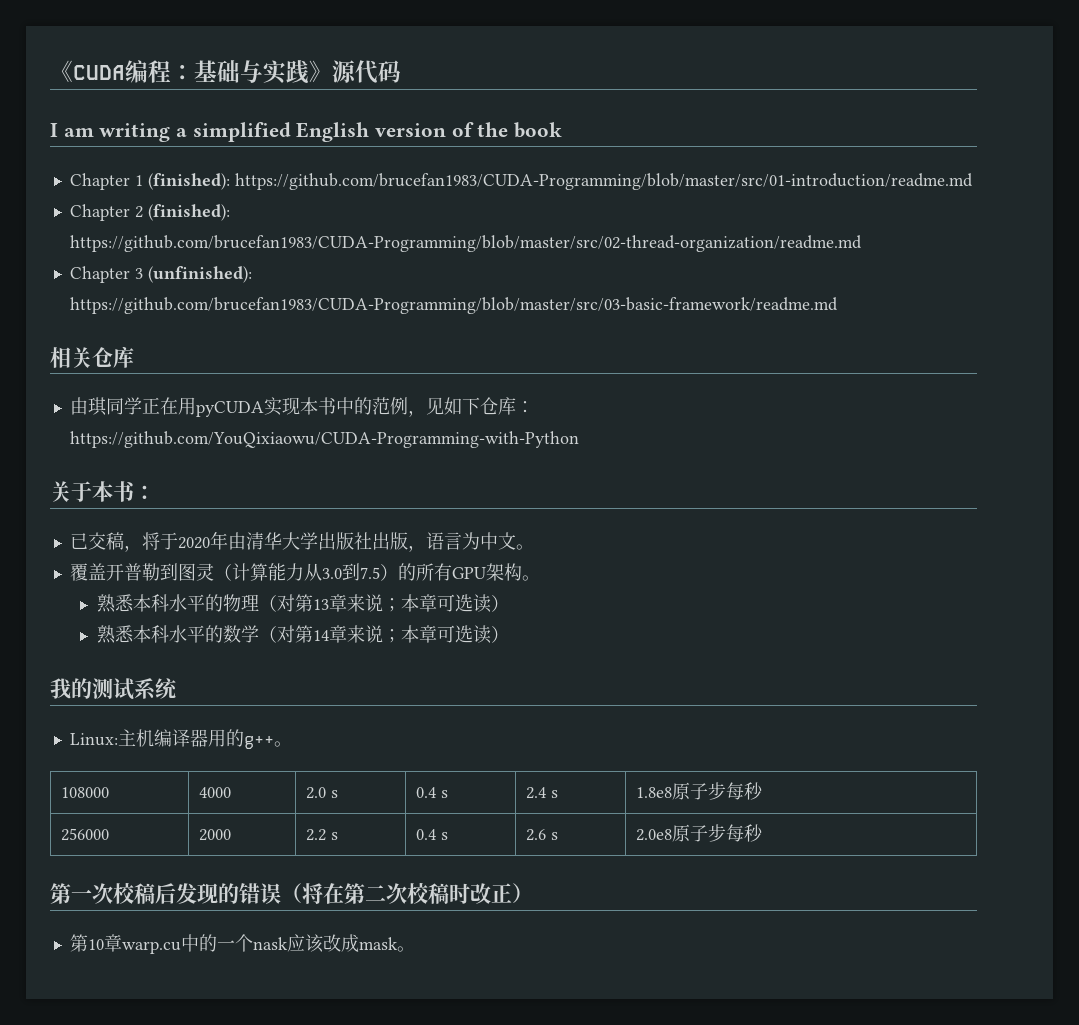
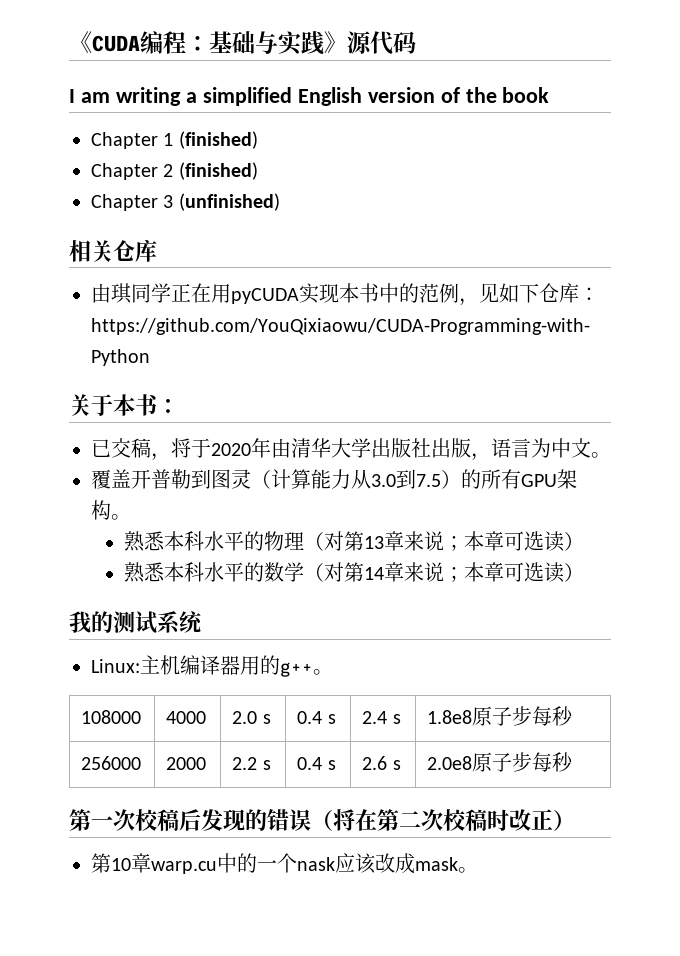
[147,173,973,190] (finished): https://github.com/brucefan1983/CUDA-Programming/blob/master/src/01-introduction/readme.md -> [178,131,258,149] (finished)
[147,204,230,221] [69,235,862,252] (finished): https://github.com/brucefan1983/CUDA-Programming/blob/master/src/02-thread-organization/readme.md -> [178,162,258,180] (finished)
[147,266,252,283] [69,297,838,314] (unfinished): https://github.com/brucefan1983/CUDA-Programming/blob/master/src/03-basic-framework/readme.md -> [178,193,280,211] (unfinished)

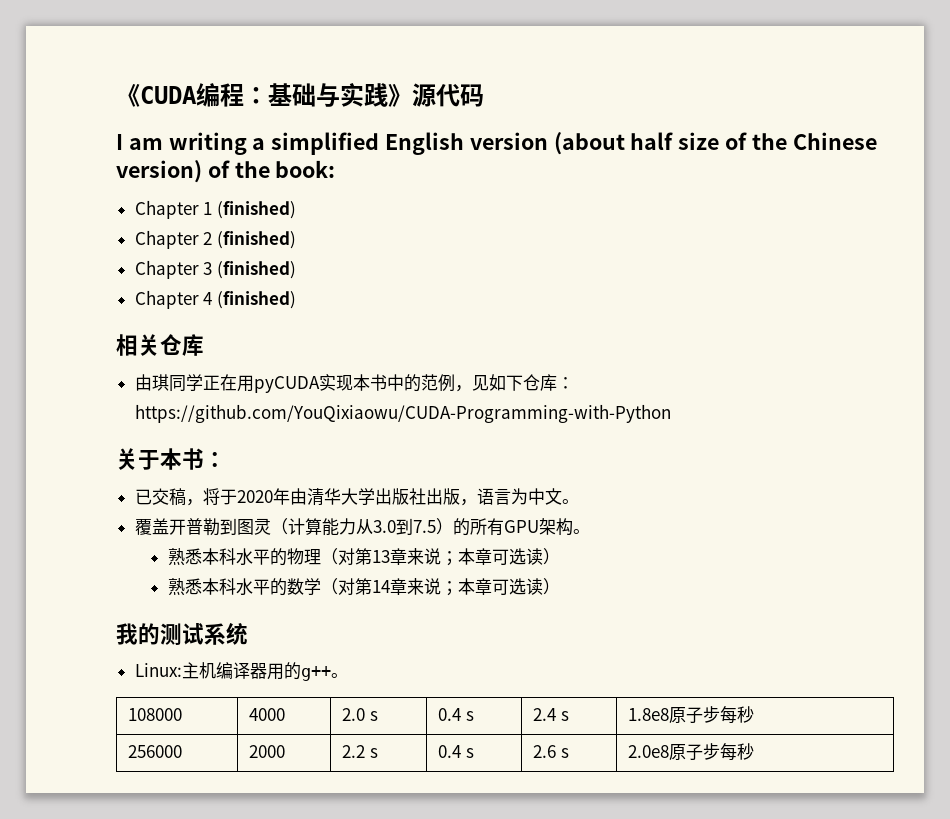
[440,87,550,103] of the book -> [553,132,877,155] [116,160,336,183] (about half size of the Chinese version) of the book:
[178,193,280,211] (unfinished) -> [216,261,296,279] [134,290,296,309] (finished) // Chapter 4 (finished)
[69,809,575,831] [91,853,478,874] // 第一次校稿后发现的错误（将在第二次校稿时改正） // 第10章warp.cu中的一个nask应该改成mask。 -> (755, 751) none

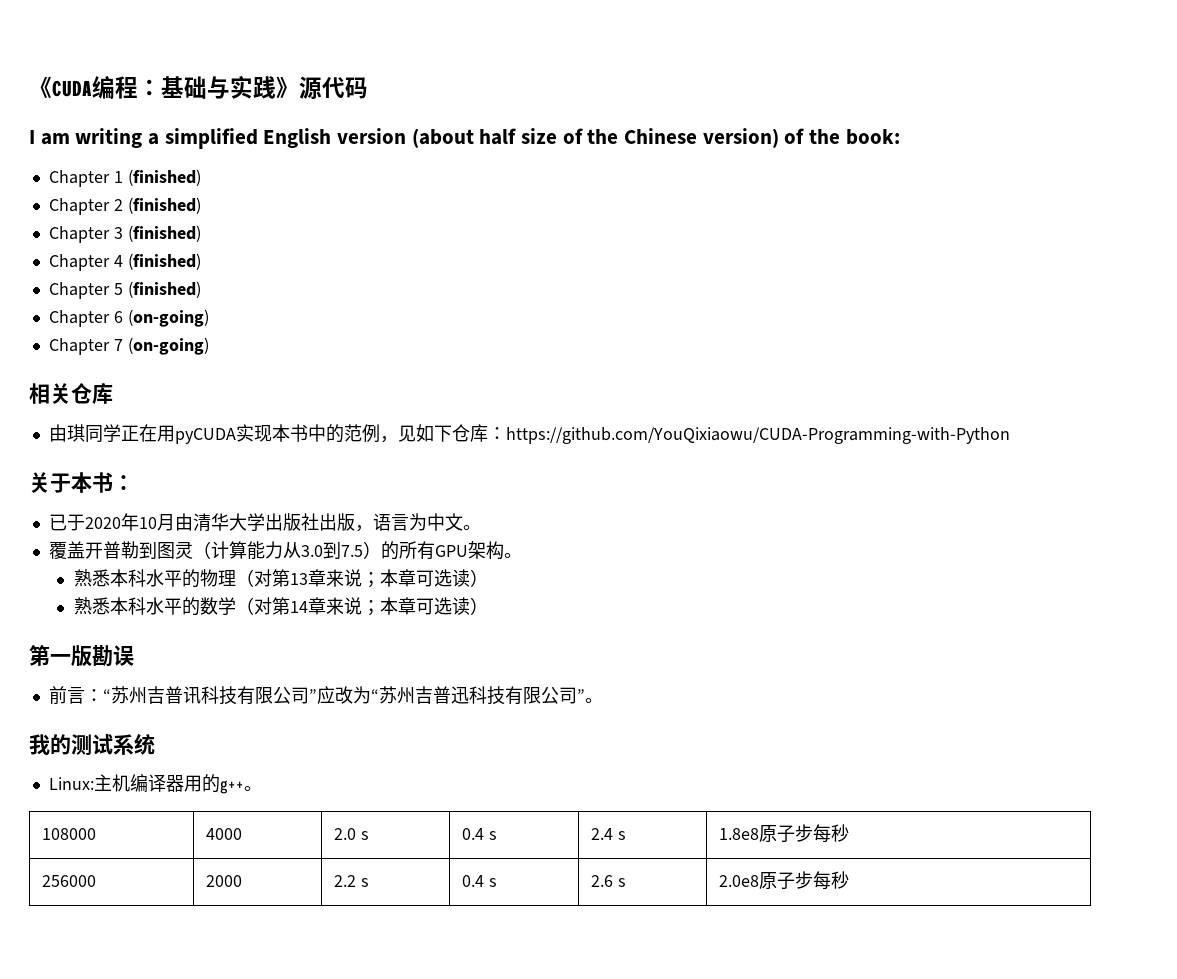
(296, 300) none -> [48,281,201,299] [48,309,209,327] [48,337,209,355] // Chapter 5 (finished) // Chapter 6 (on-going) // Chapter 7 (on-going)
[151,488,220,506] 交稿，将 -> (67, 522) none
(290, 496) none -> [138,514,175,531] 10月
(560, 586) none -> [29,645,134,667] [48,686,603,705] // 第一版勘误 // 前言：“苏州吉普讯科技有限公司”应改为“苏州吉普迅科技有限公司”。

